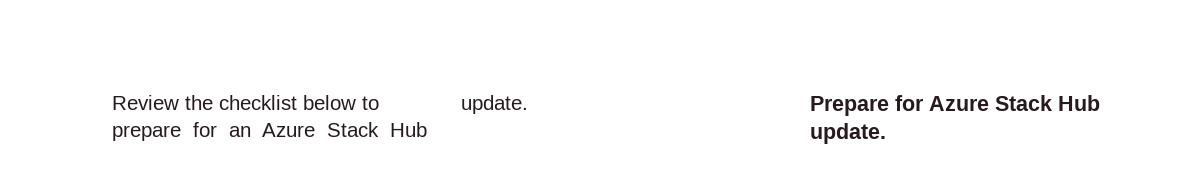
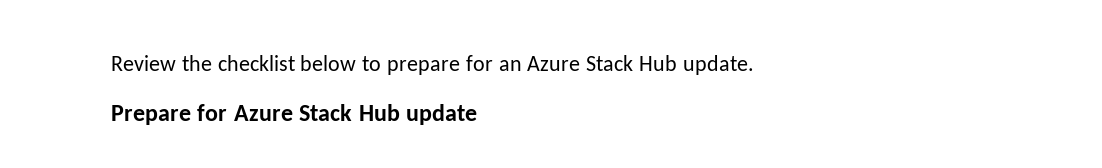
[810,123,886,144] update. -> [406,104,478,125] update

